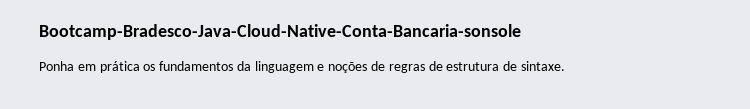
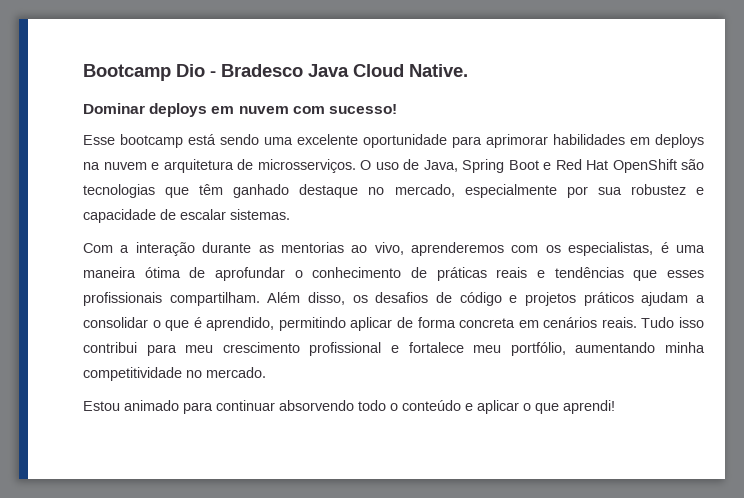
[39,24,521,40] [39,61,565,73] Bootcamp-Bradesco-Java-Cloud-Native-Conta-Bancaria-sonsole // Ponha em prática os fundamentos da linguagem e noções de regras de estrutura de sintaxe. -> [83,64,468,81] [83,103,397,117] [83,134,704,148] [83,159,704,173] [83,184,704,198] [83,209,290,223] [83,242,705,256] [83,267,704,281] [83,292,705,306] [83,317,704,331] [83,342,706,356] [83,367,266,381] [83,400,615,414] Bootcamp Dio - Bradesco Java Cloud Native. // Dominar deploys em nuvem com sucesso! // Esse bootcamp está sendo uma excelente oportunidade para aprimorar habilidades em deploys na nuvem e arquitetura de microsserviços. O uso de Java, Spring Boot e Red Hat OpenShift são tecnologias que têm ganhado destaque no mercado, especialmente por sua robustez e capacidade de escalar sistemas. // Com a interação durante as mentorias ao vivo, aprenderemos com os especialistas, é uma maneira ótima de aprofundar o conhecimento de práticas reais e tendências que esses profissionais compartilham. Além disso, os desafios de código e projetos práticos ajudam a consolidar o que é aprendido, permitindo aplicar de forma concreta em cenários reais. Tudo isso contribui para meu crescimento profissional e fortalece meu portfólio, aumentando minha competitividade no mercado. // Estou animado para continuar absorvendo todo o conteúdo e aplicar o que aprendi!

